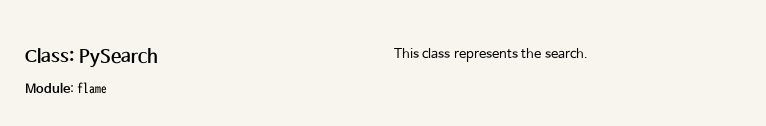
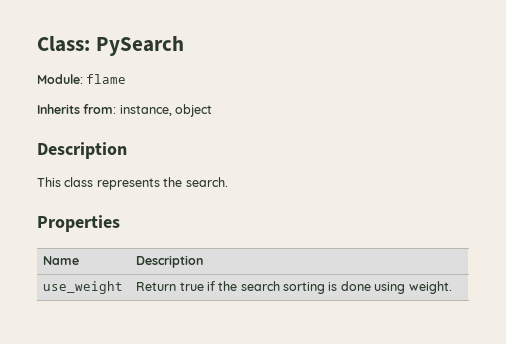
(108, 88) none -> [37,104,213,117] [37,142,127,159] // Inherits from: instance, object // Description
(588, 53) none -> [37,215,120,232] [43,256,80,265] [136,255,204,268] [43,281,124,294] [136,281,452,294] // Properties // Name | Description // use_weight | Return true if the search sorting is done using weight.

